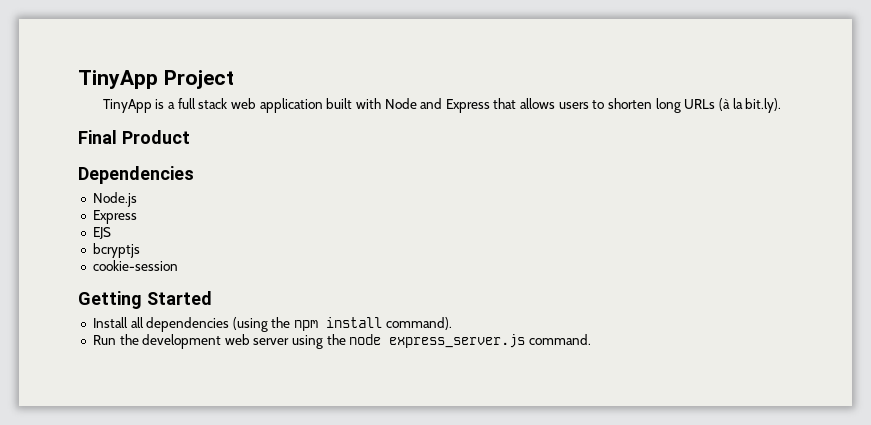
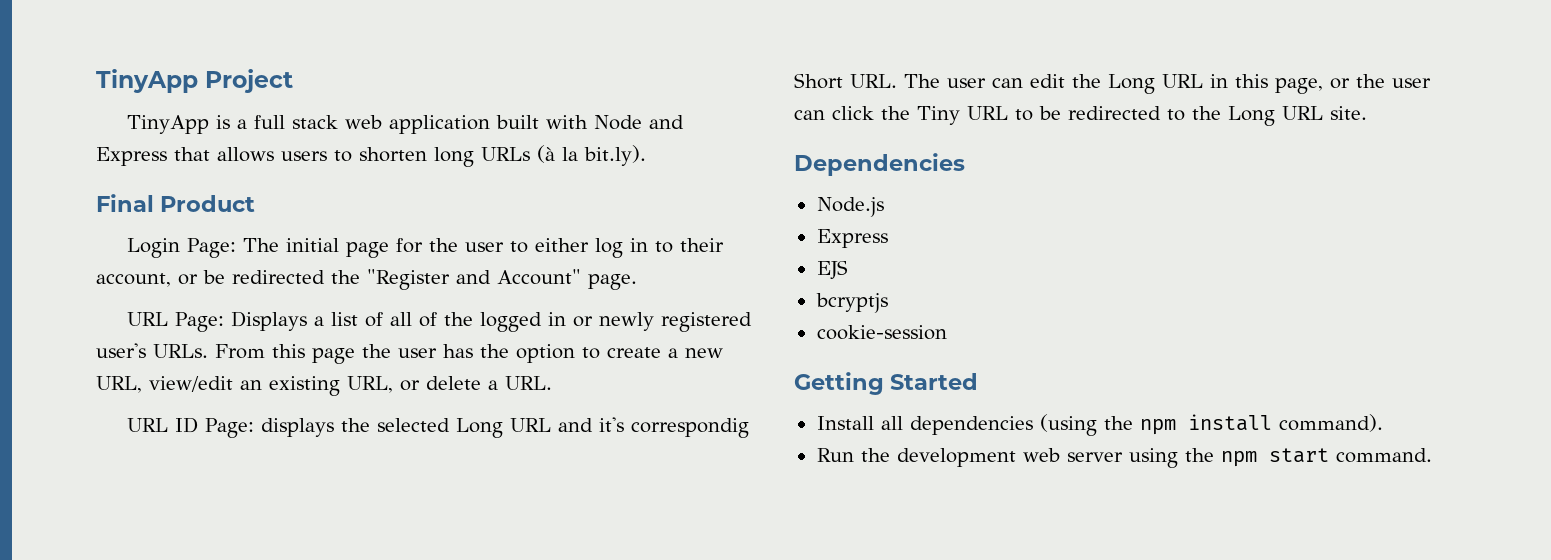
(190, 137) none -> [127,238,725,258] [96,269,637,290] [127,311,753,332] [96,343,723,364] [96,376,552,396] [127,417,750,438] [794,73,1431,94] [794,106,1367,126] // Login Page: The initial page for the user to either log in to their account, or be redirected the "Register and Account" page. // URL Page: Displays a list of all of the logged in or newly registered user's URLs. From this page the user has the option to create a new URL, view/edit an existing URL, or delete a URL. // URL ID Page: displays the selected Long URL and it's correspondig Short URL. The user can edit the Long URL in this page, or the user can click the Tiny URL to be redirected to the Long URL site.
[349,334,526,348] node express_server.js -> [1220,448,1329,467] npm start

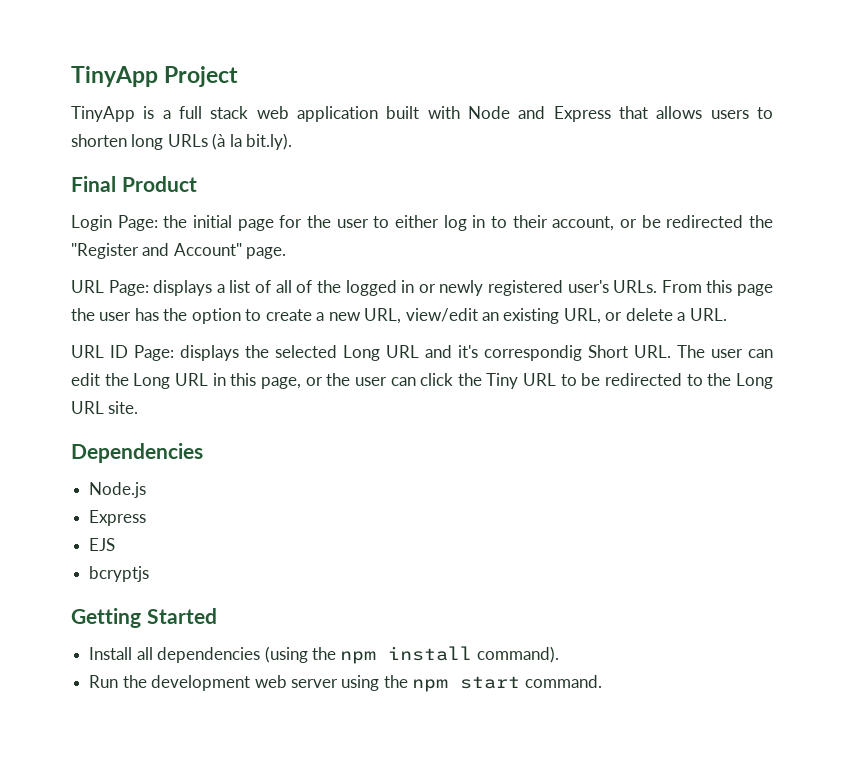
[243,238,280,252] The -> [163,215,188,228] the
[231,311,308,331] Displays -> [153,280,213,296] displays
[816,325,947,340] // cookie-session -> (150, 574) none

